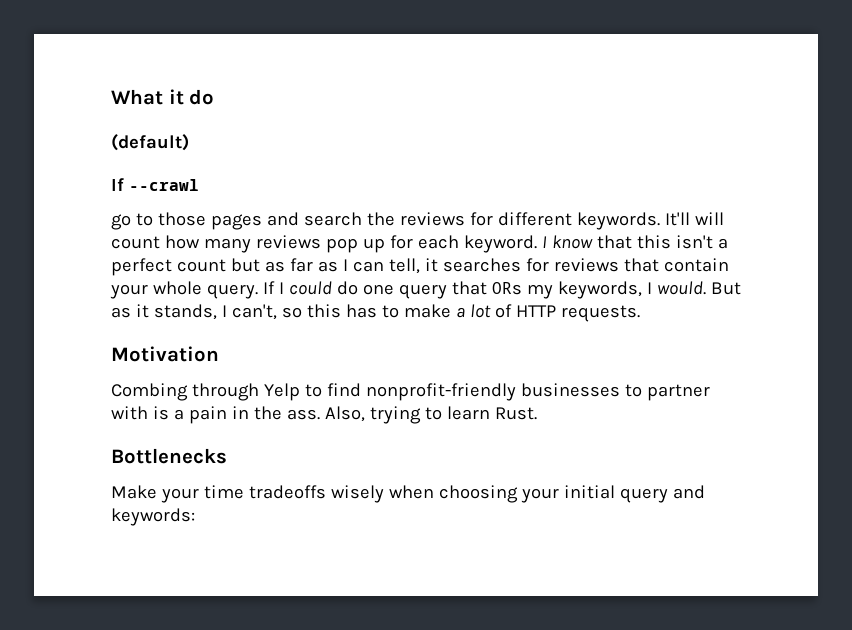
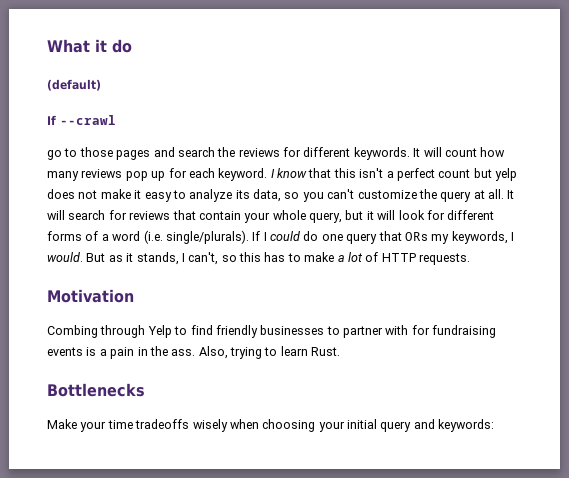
[664,212,690,226] It'll -> [413,148,421,157] It
[264,258,521,274] as far as I can tell, it searches -> [495,168,517,181] [47,189,515,202] [47,210,106,220] yelp does not make it easy to analyze its data, so you can't customize the query at all. It will search
[206,284,258,299] query. -> [309,210,495,223] [47,230,249,244] query, but it will look for different forms of a word (i.e. single/plurals).
[365,383,516,401] nonprofit-friendly -> [215,325,258,338] friendly
(148, 413) none -> [411,325,497,338] [47,347,83,356] for fundraising events

